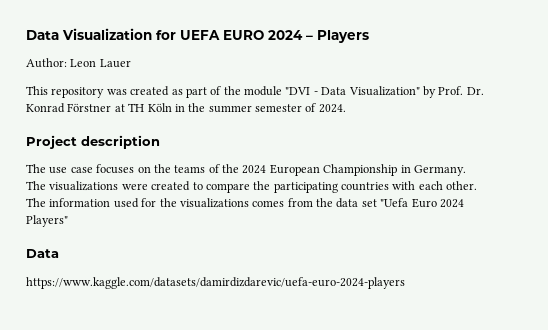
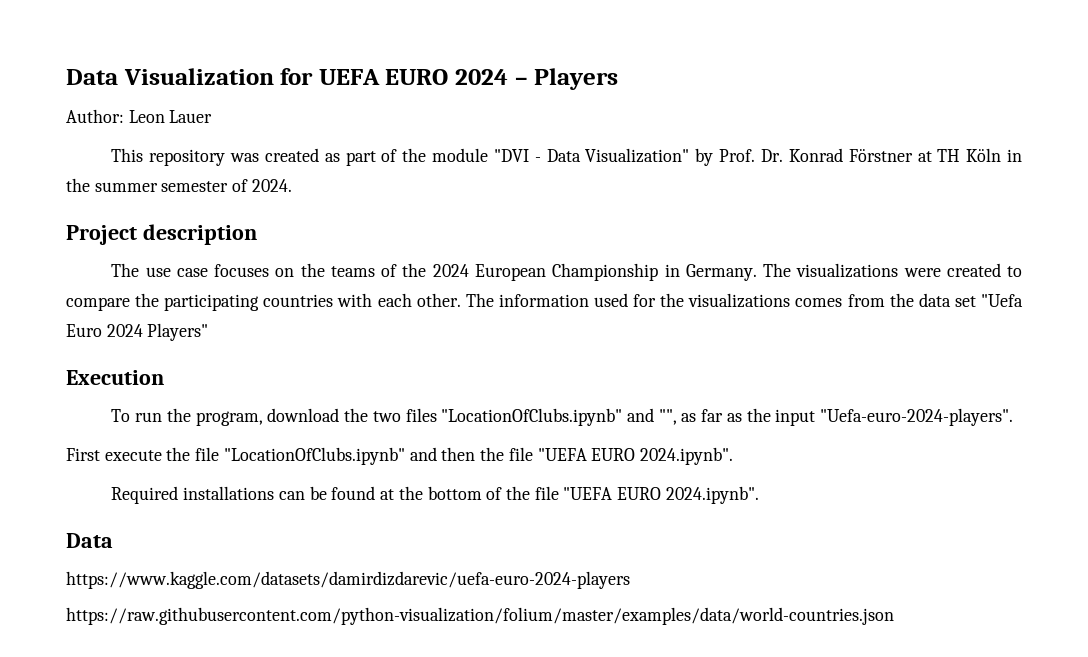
(68, 221) none -> [66,370,164,385] [111,408,1014,426] [66,447,733,465] [111,486,759,504] // Execution // To run the program, download the two files "LocationOfClubs.ipynb" and "", as far as the input "Uefa-euro-2024-players". // First execute the file "LocationOfClubs.ipynb" and then the file "UEFA EURO 2024.ipynb". // Required installations can be found at the bottom of the file "UEFA EURO 2024.ipynb".
(405, 283) none -> [66,607,894,625] // https://raw.githubusercontent.com/python-visualization/folium/master/examples/data/world-countries.json

